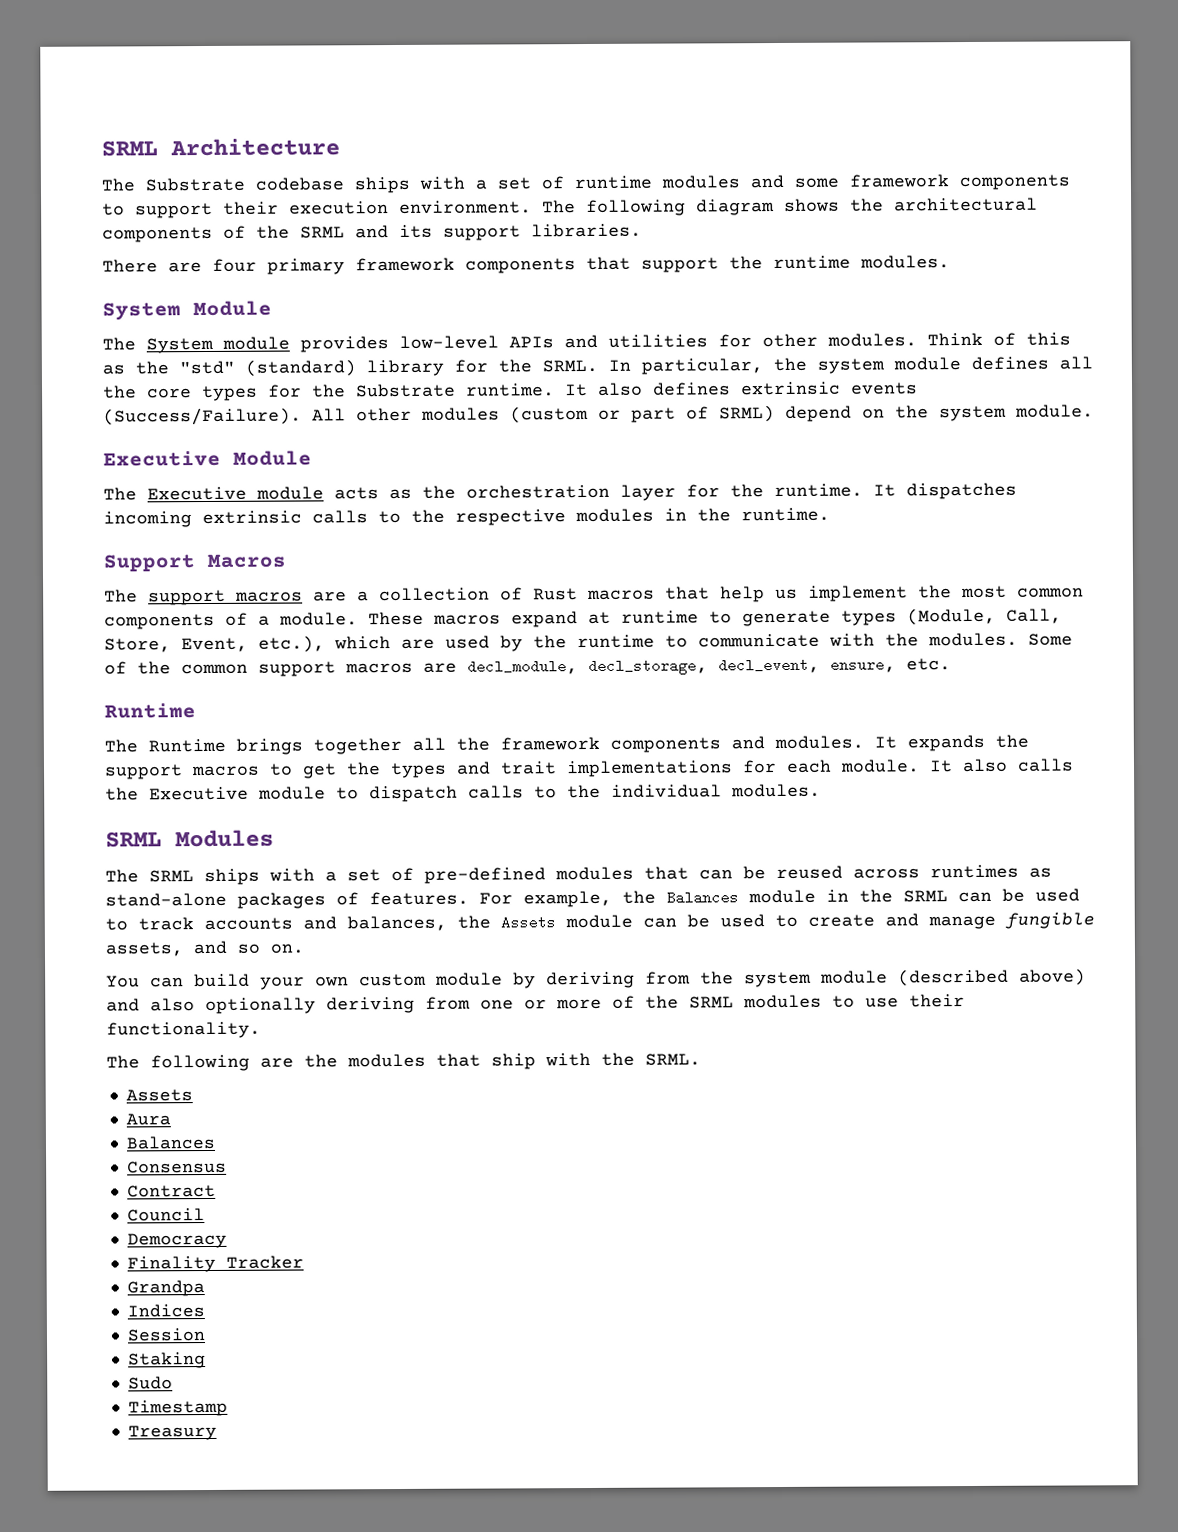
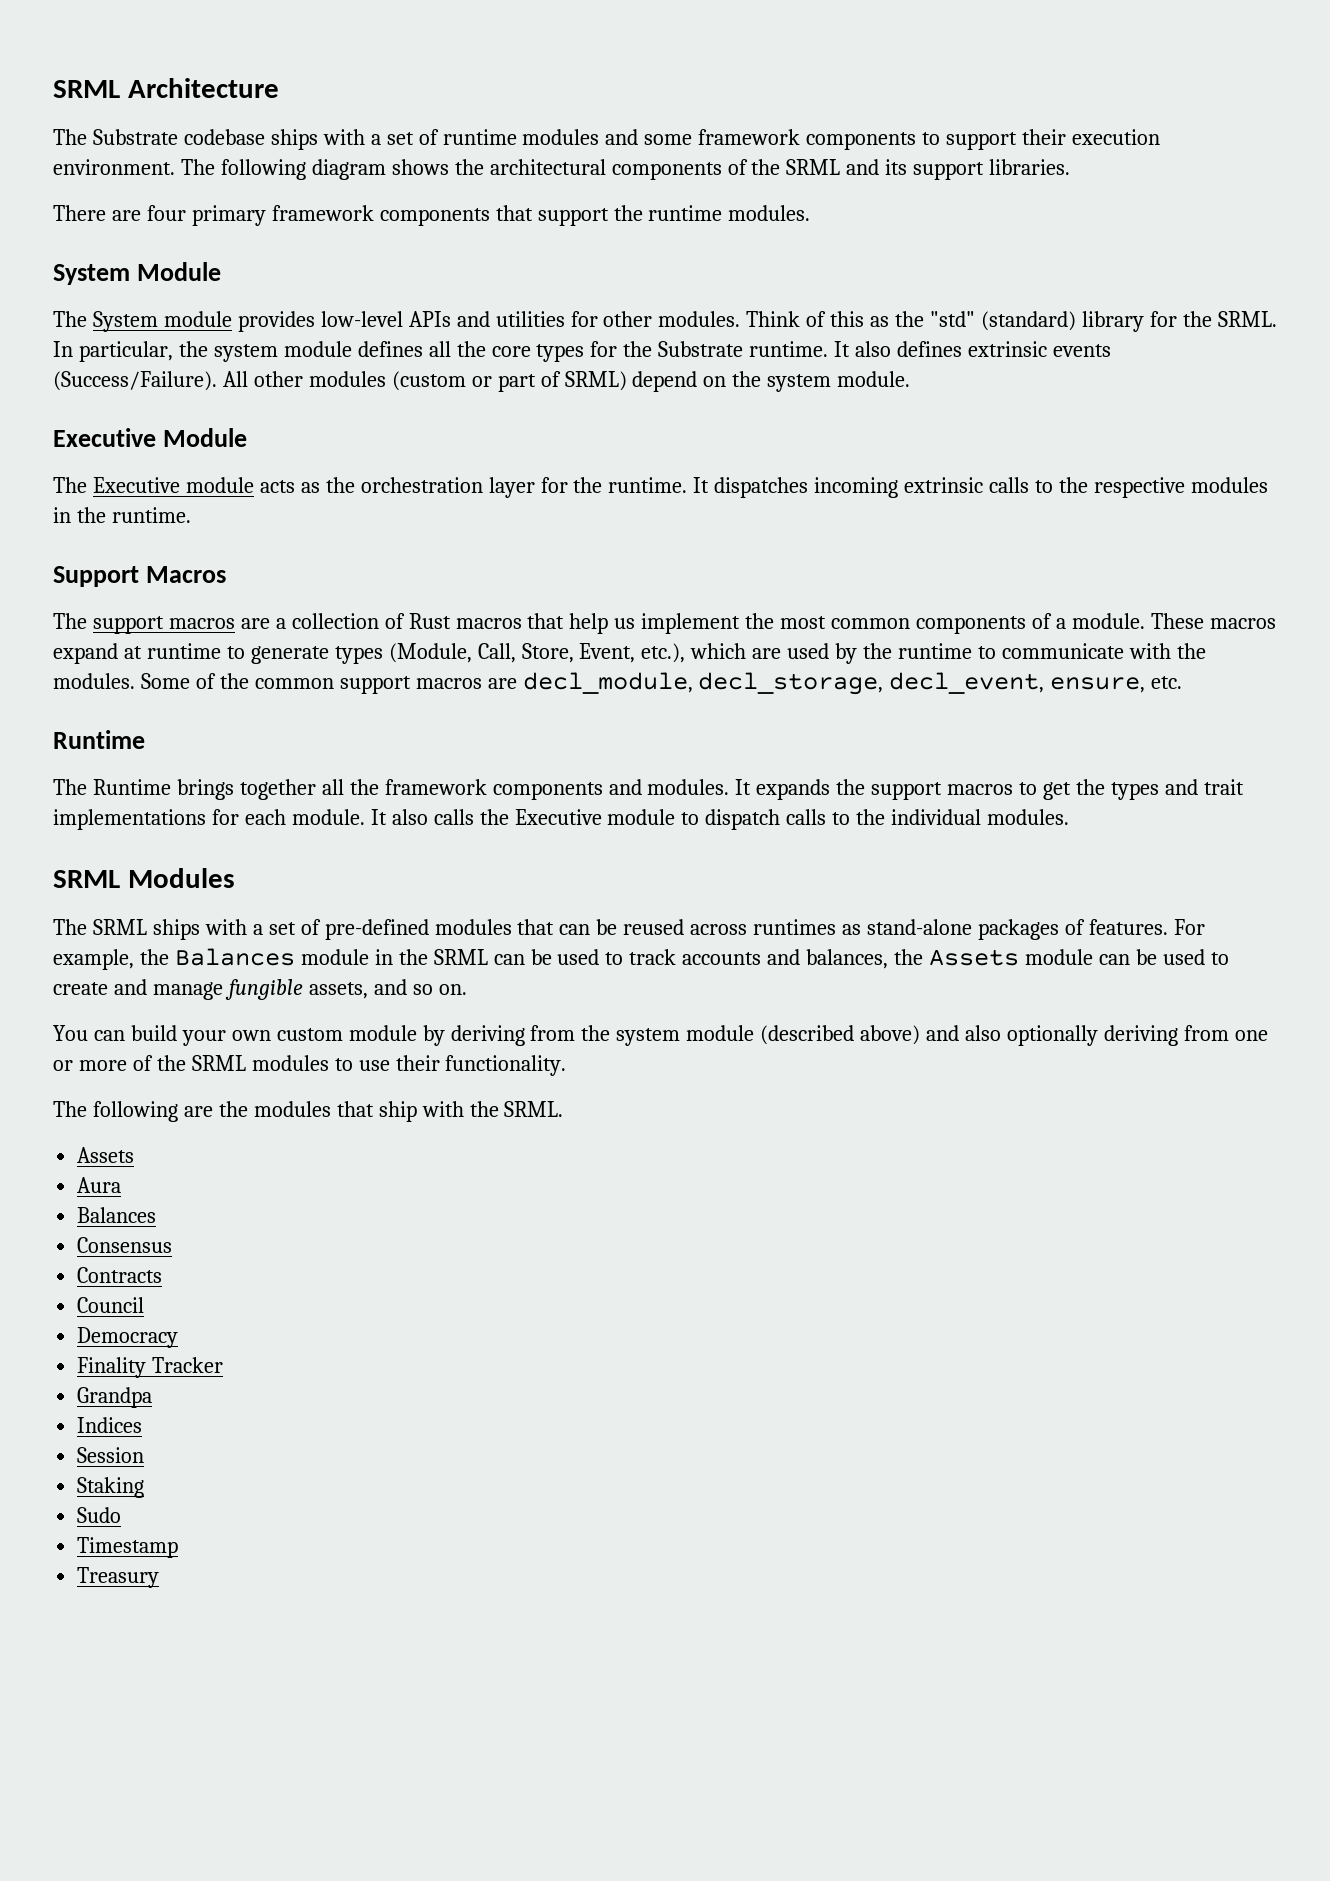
[126,1184,216,1198] Contract -> [77,1267,163,1283] Contracts

